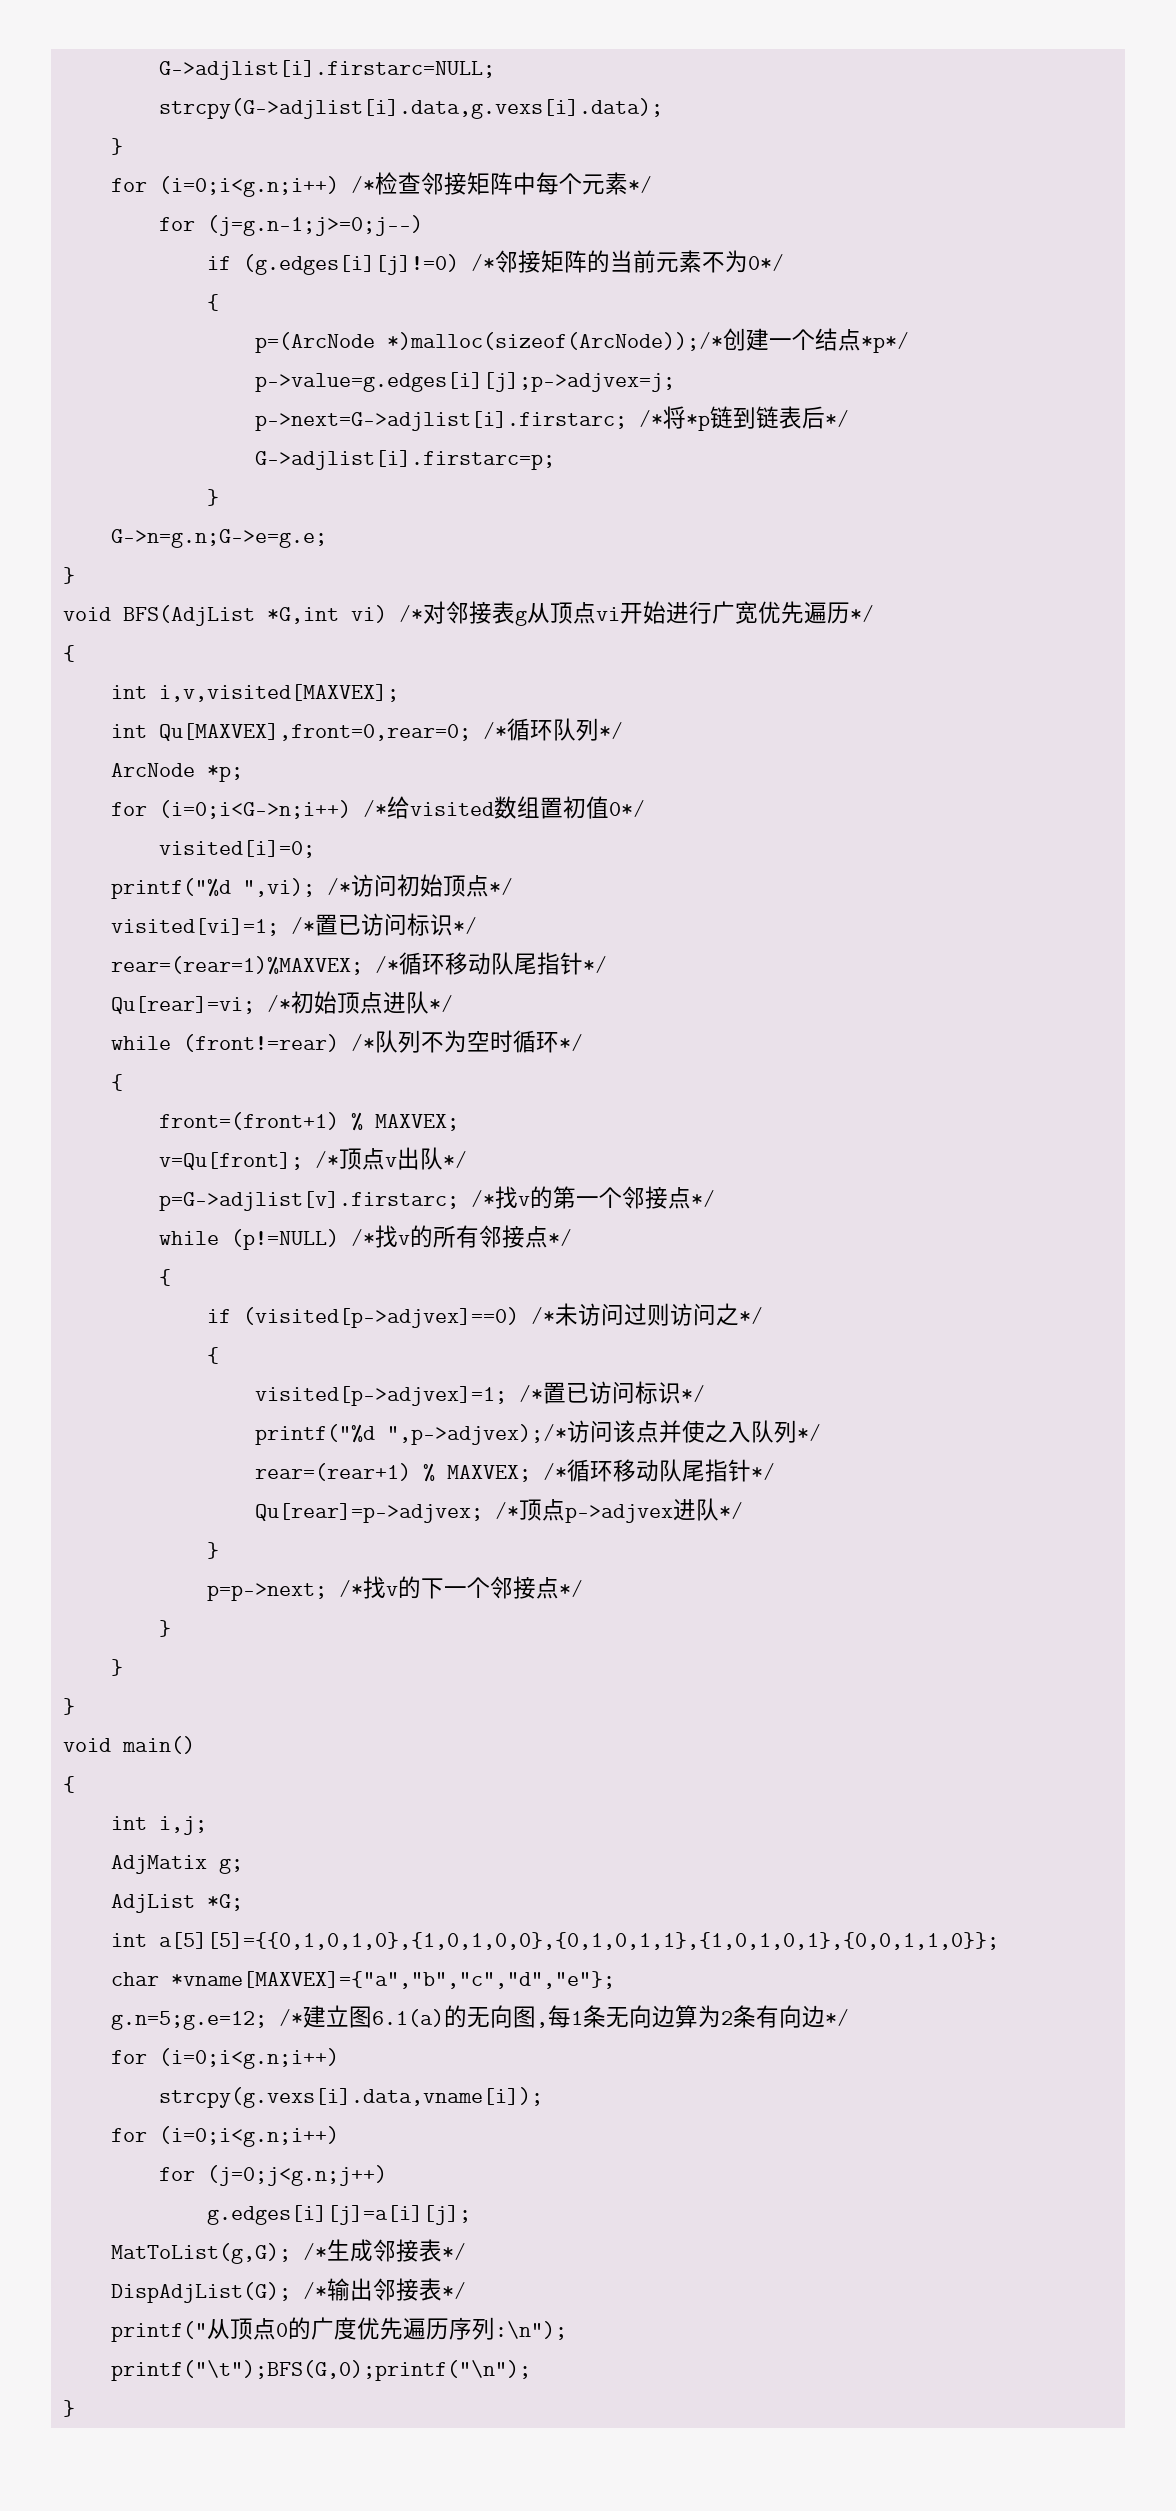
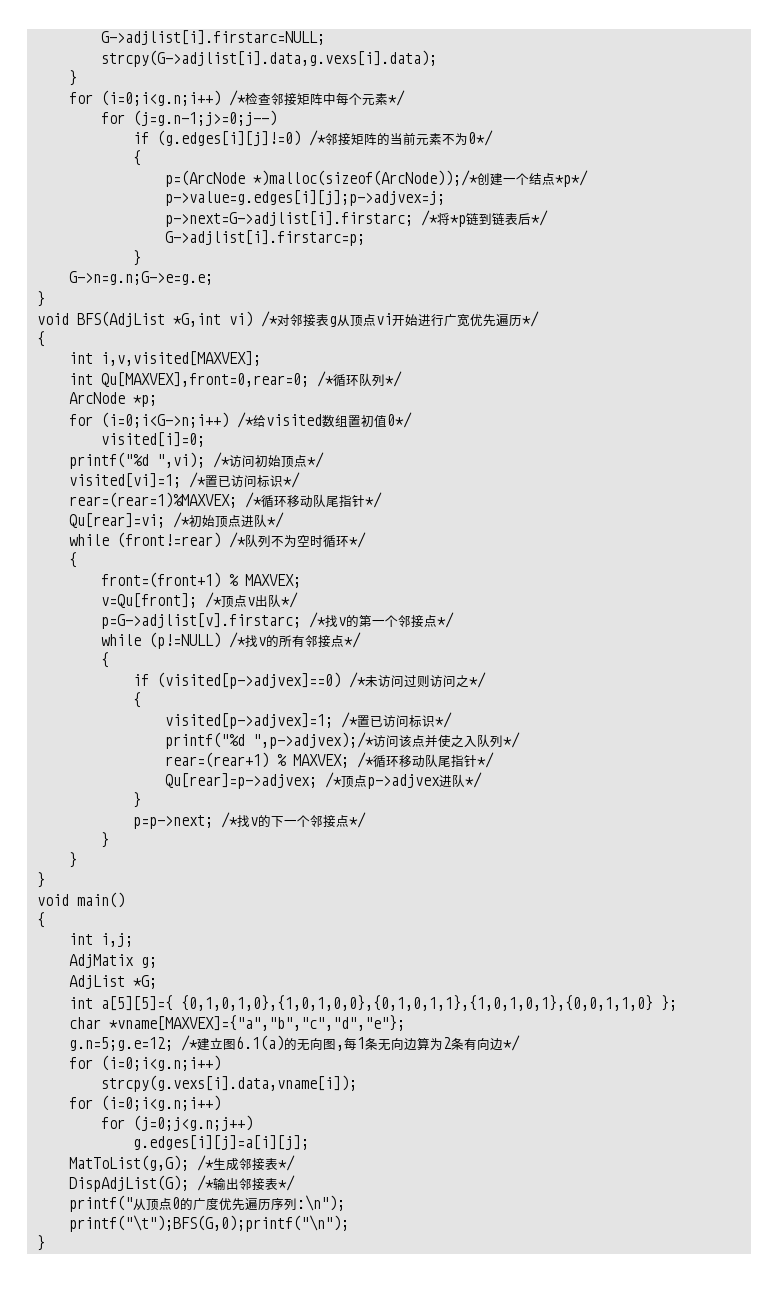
[159,1932,999,1950] a[5][5]={{0,1,0,1,0},{1,0,1,0,0},{0,1,0,1,1},{1,0,1,0,1},{0,0,1,1,0}}; -> [101,995,678,1011] a[5][5]={ {0,1,0,1,0},{1,0,1,0,0},{0,1,0,1,1},{1,0,1,0,1},{0,0,1,1,0} };

